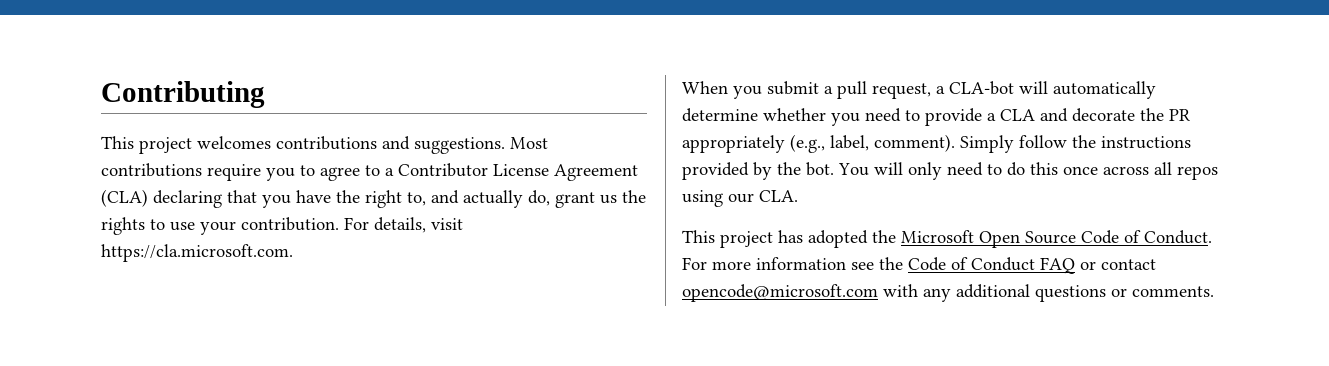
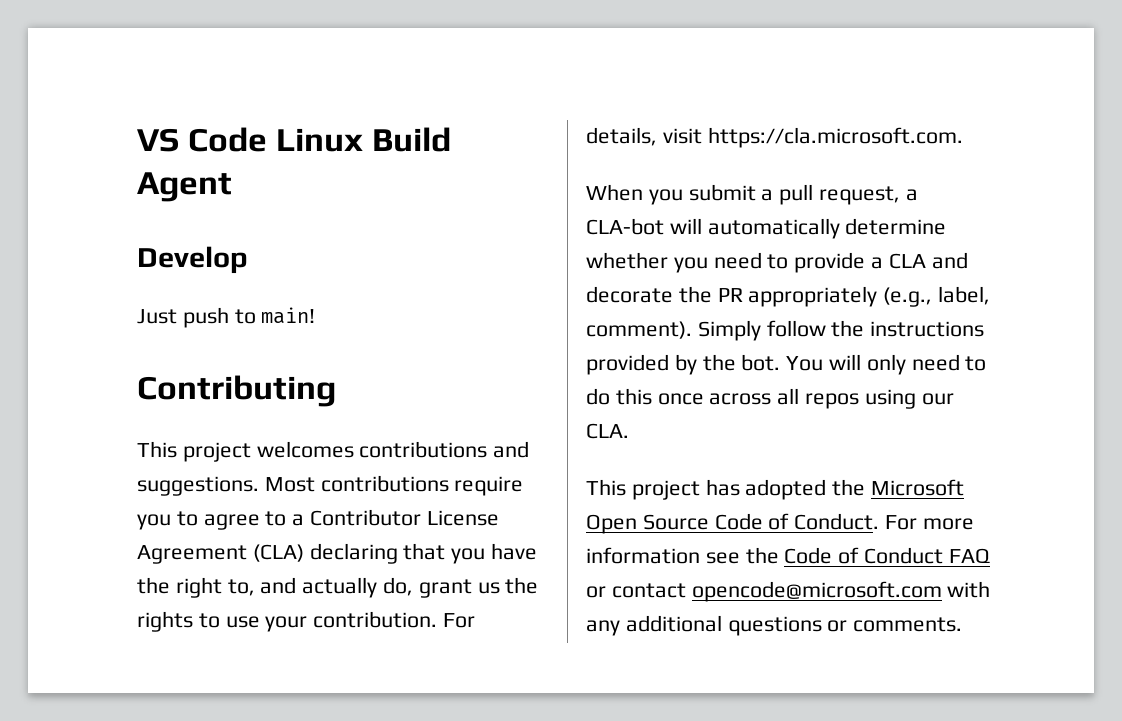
(101, 94) none -> [137,127,452,152] [137,172,232,202] [137,246,248,274] [137,307,316,328] VS Code Linux Build Agent // Develop // Just push to main! //

